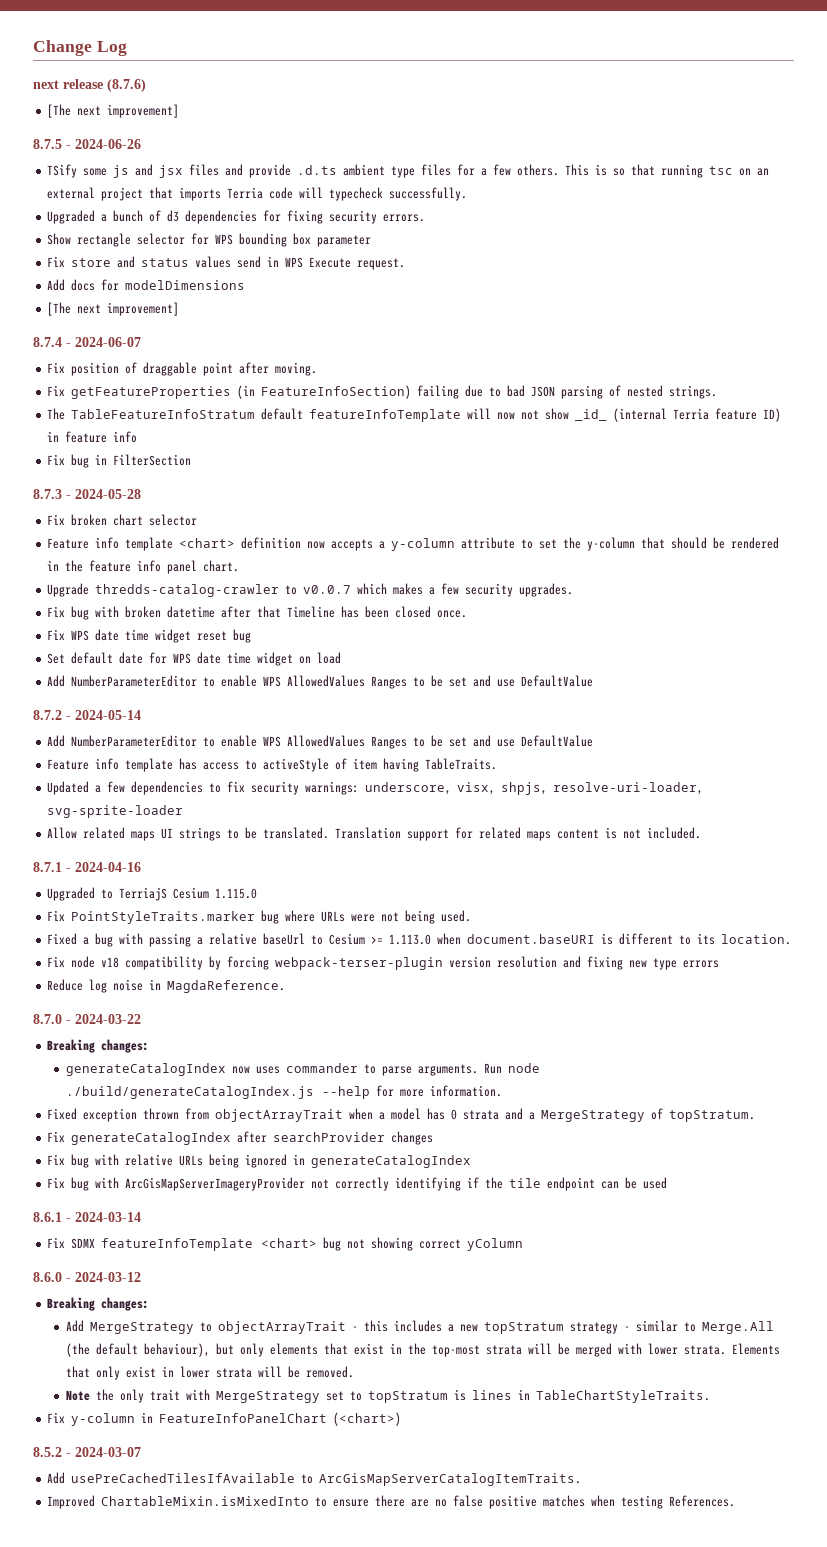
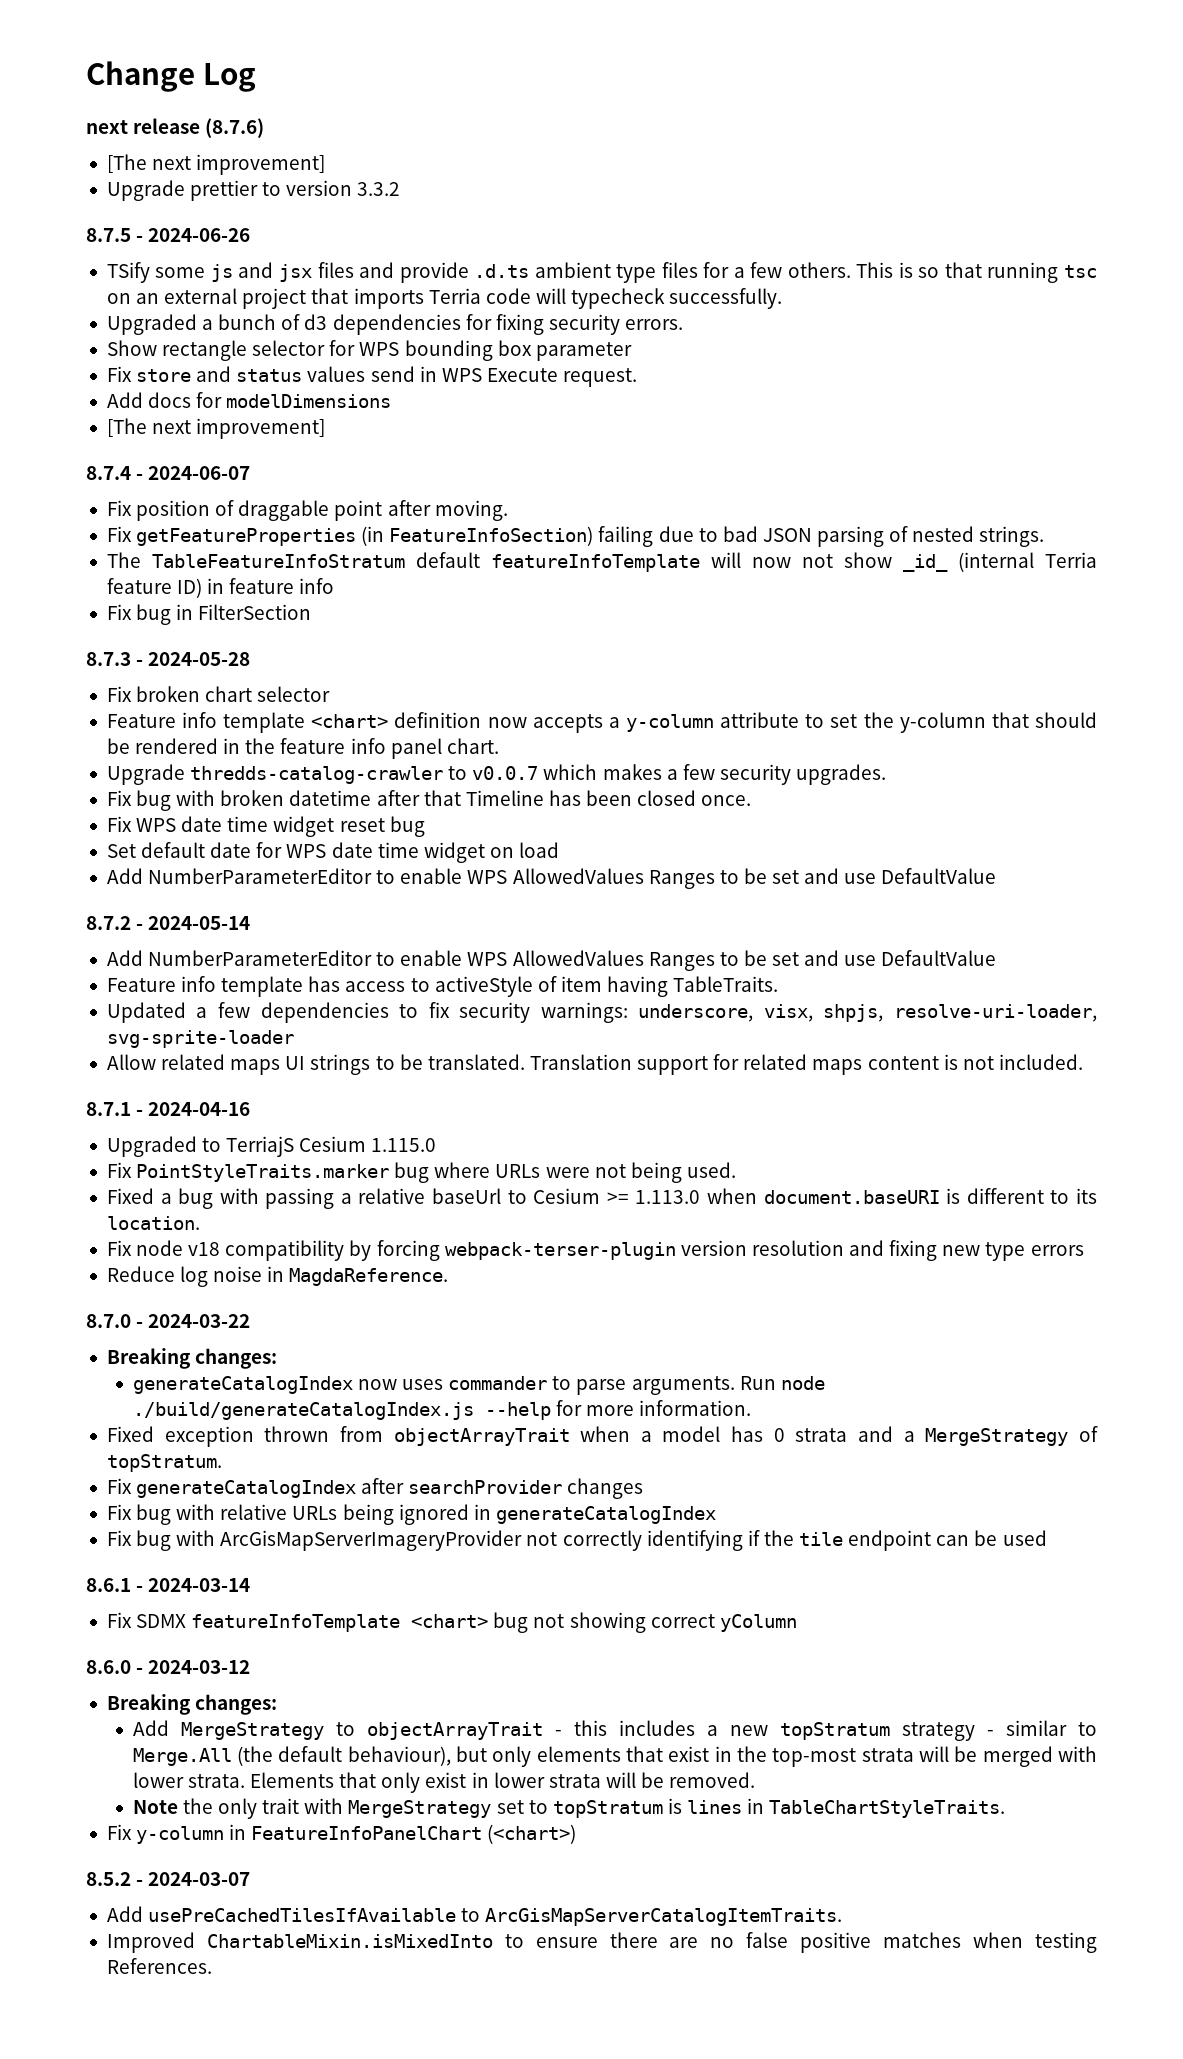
(180, 111) none -> [106,180,401,201] // Upgrade prettier to version 3.3.2

